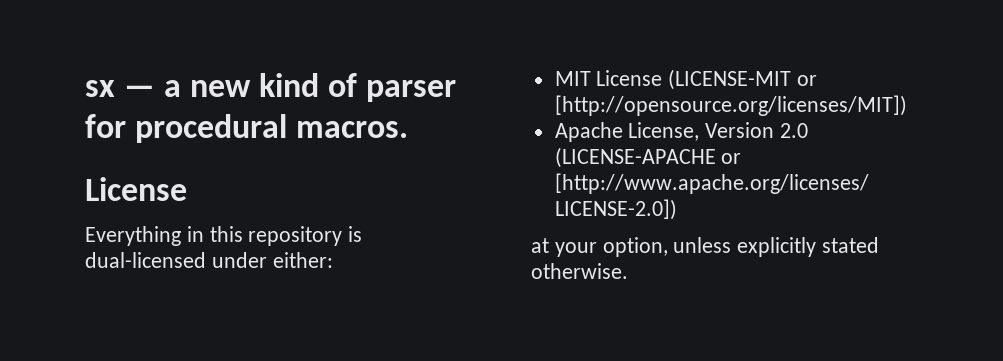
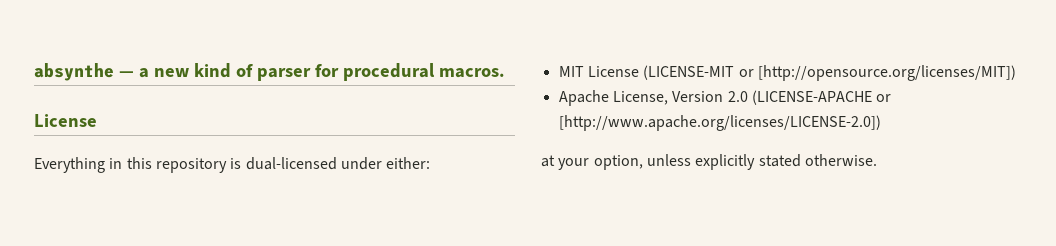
[85,80,115,97] sx -> [34,63,114,81] absynthe

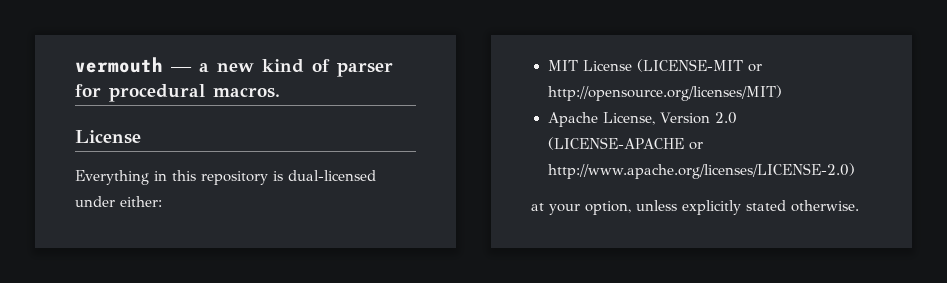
[34,63,114,81] absynthe -> [75,57,163,73] vermouth
[757,65,1016,81] [http://opensource.org/licenses/MIT]) -> [547,85,782,101] http://opensource.org/licenses/MIT)
[558,115,881,131] [http://www.apache.org/licenses/LICENSE-2.0]) -> [547,163,856,179] http://www.apache.org/licenses/LICENSE-2.0)

